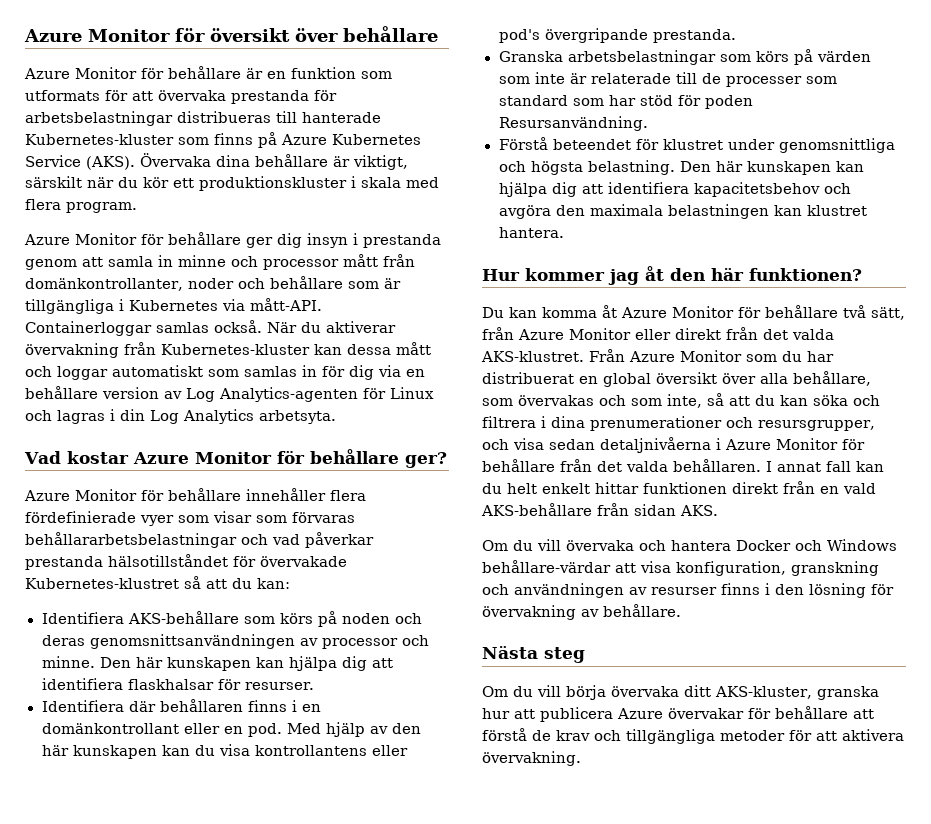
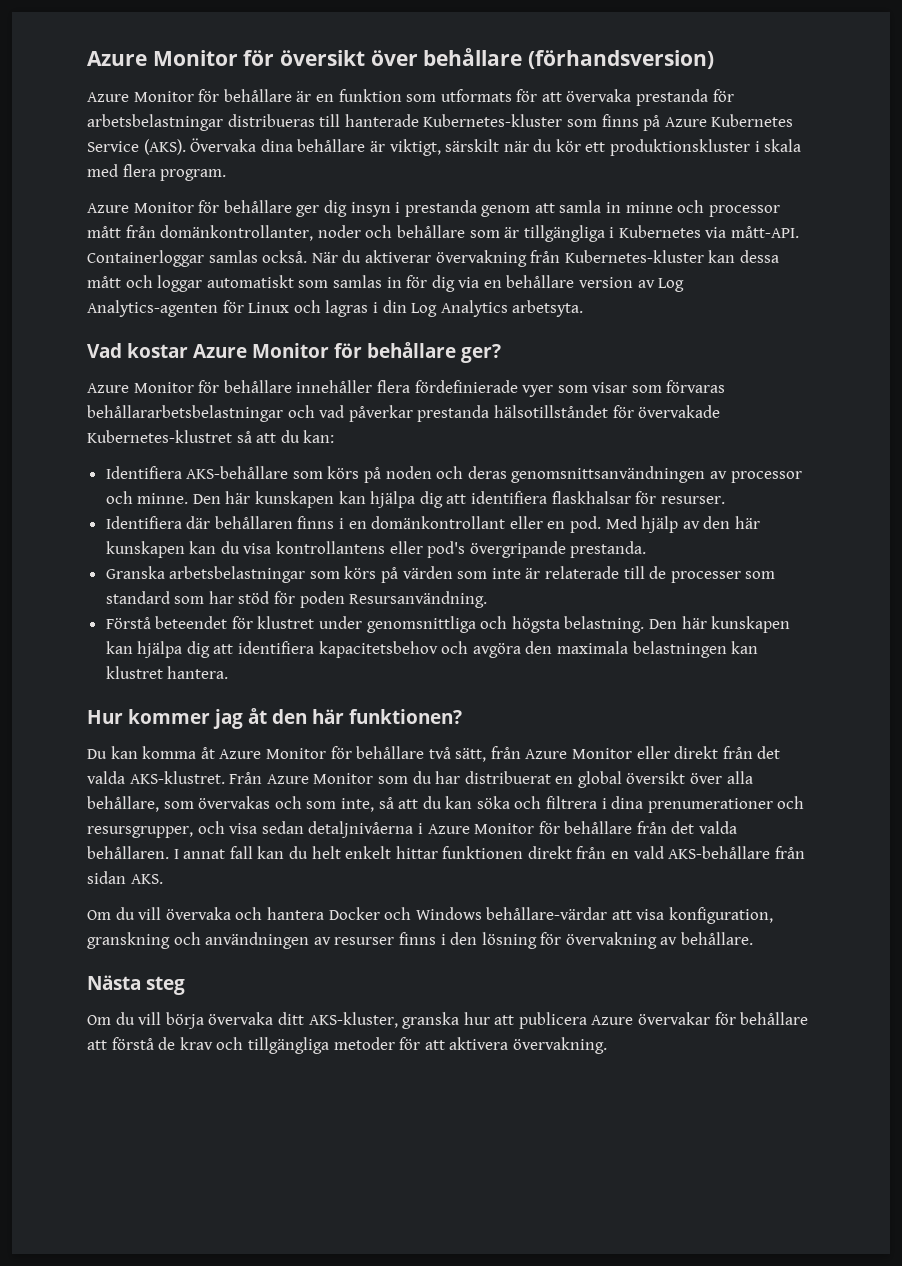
(438, 34) none -> [528,50,715,69] (förhandsversion)

